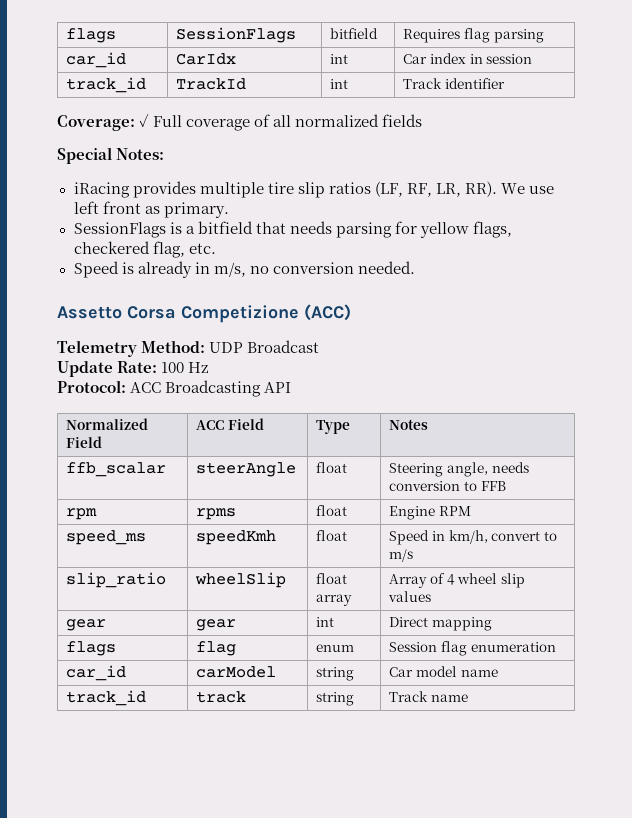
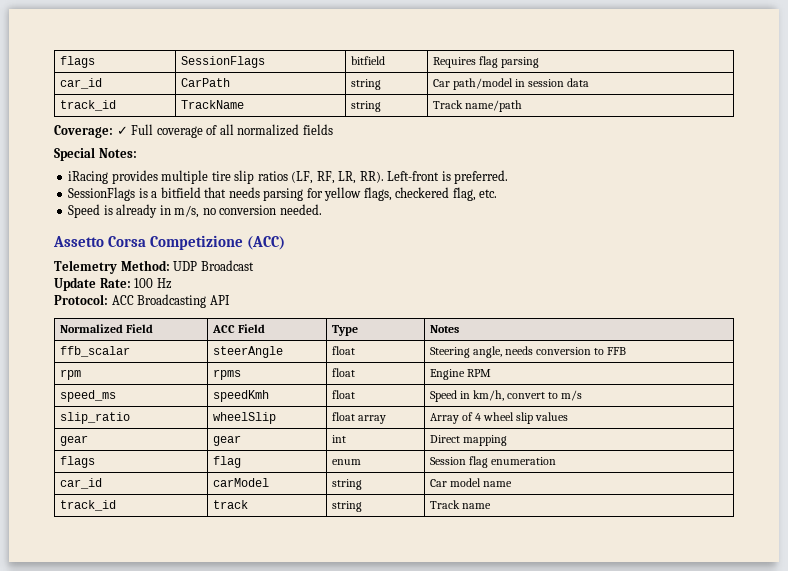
[176,53,237,65] [330,54,349,64] [403,53,466,64] CarIdx | int | Car index -> [180,78,230,87] [350,79,381,90] [432,78,513,90] CarPath | string | Car path/model
[66,77,147,93] [176,78,247,90] [330,79,349,89] [403,78,505,89] // track_id | TrackId | int | Track identifier -> [567,78,590,87] [59,100,116,111] [180,100,244,109] [350,101,381,112] [432,100,522,112] data // track_id | TrackName | string | Track name/path
[501,183,555,194] [73,201,229,218] We use left front as primary. -> [387,170,509,184] Left-front is preferred.

